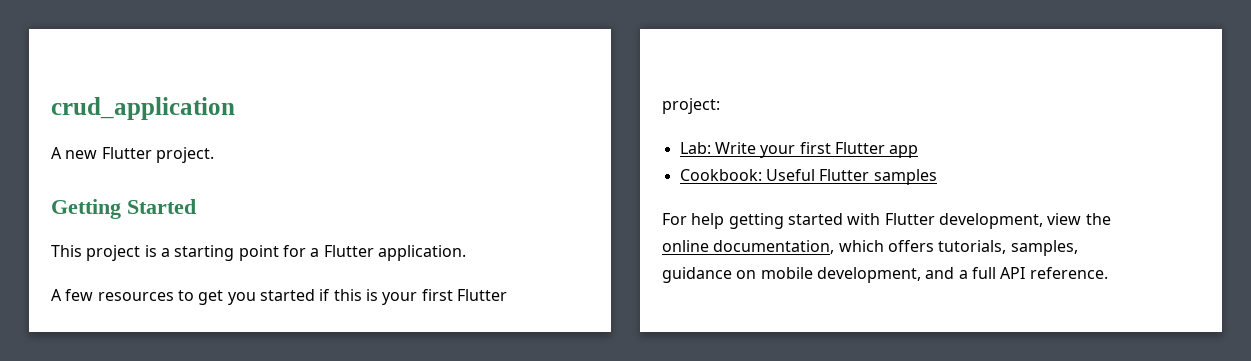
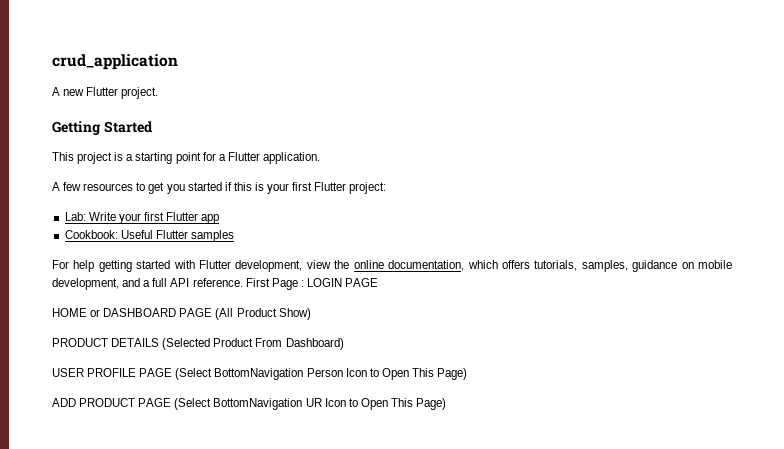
(1108, 273) none -> [245,278,379,290] [52,308,311,320] [52,338,344,350] [52,368,468,380] [52,398,447,410] First Page : LOGIN PAGE // HOME or DASHBOARD PAGE (All Product Show) // PRODUCT DETAILS (Selected Product From Dashboard) // USER PROFILE PAGE (Select BottomNavigation Person Icon to Open This Page) // ADD PRODUCT PAGE (Select BottomNavigation UR Icon to Open This Page)

